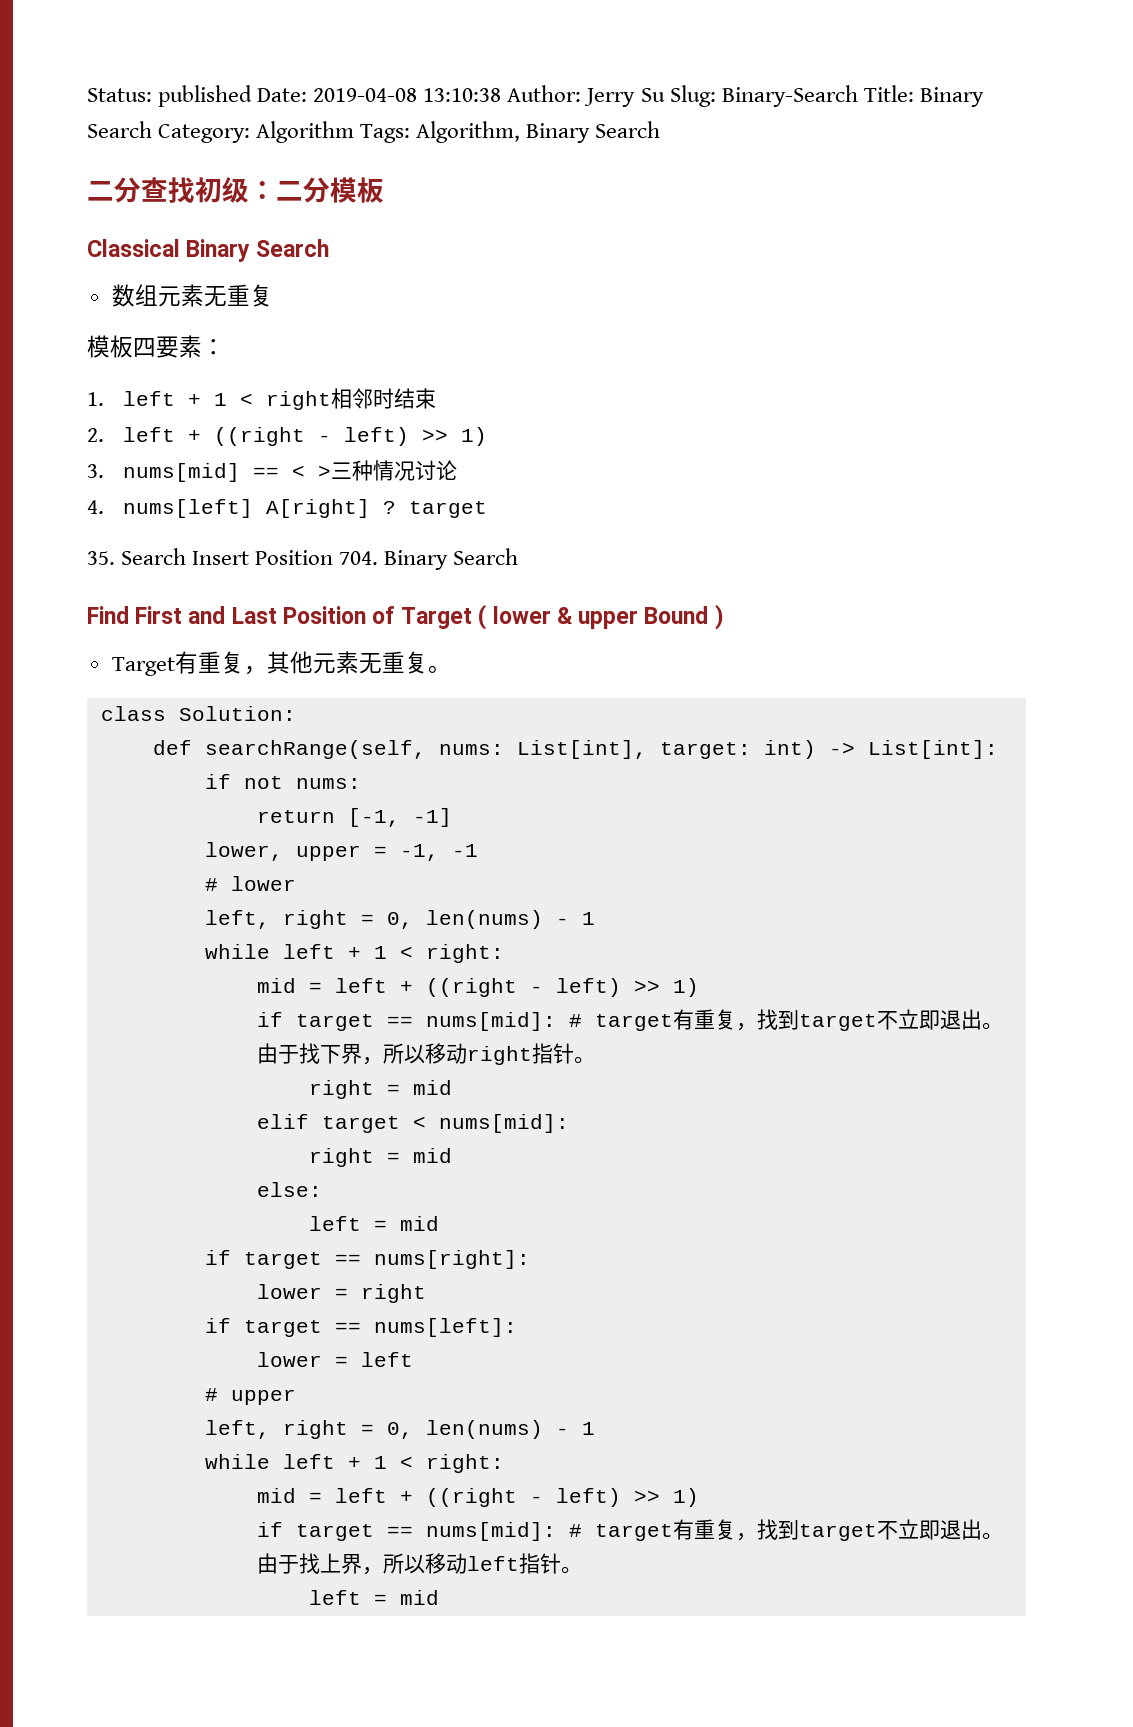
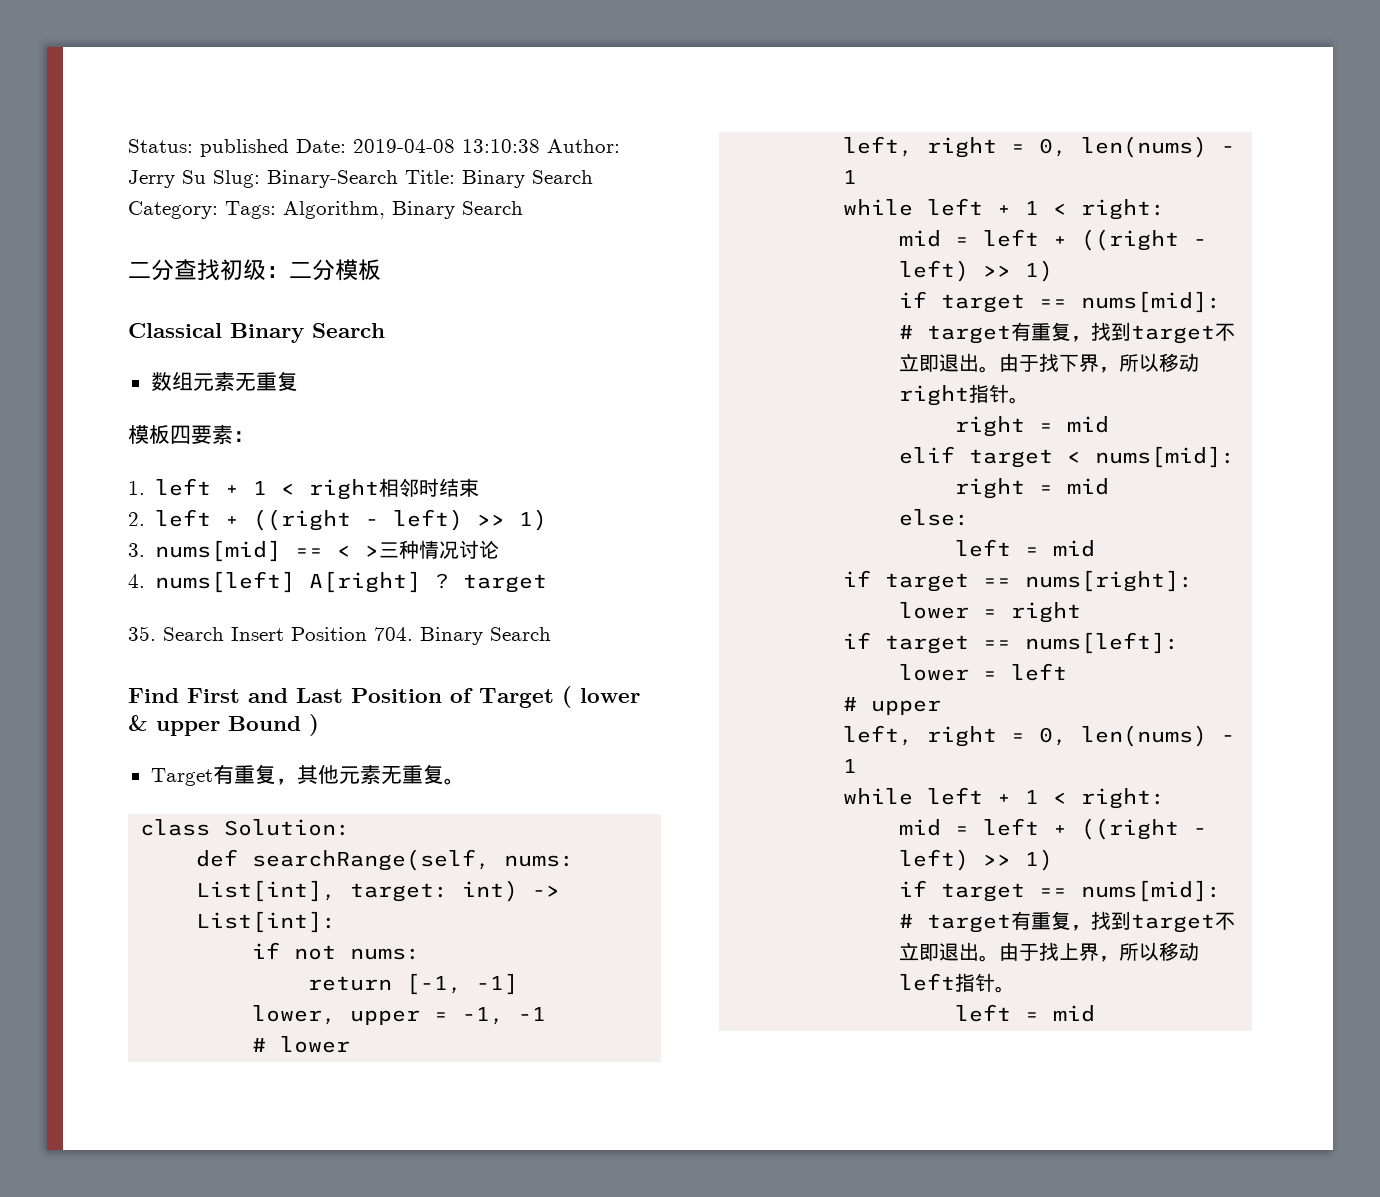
[256,121,355,143] Algorithm -> (218, 210) none

